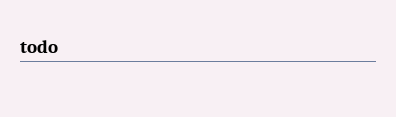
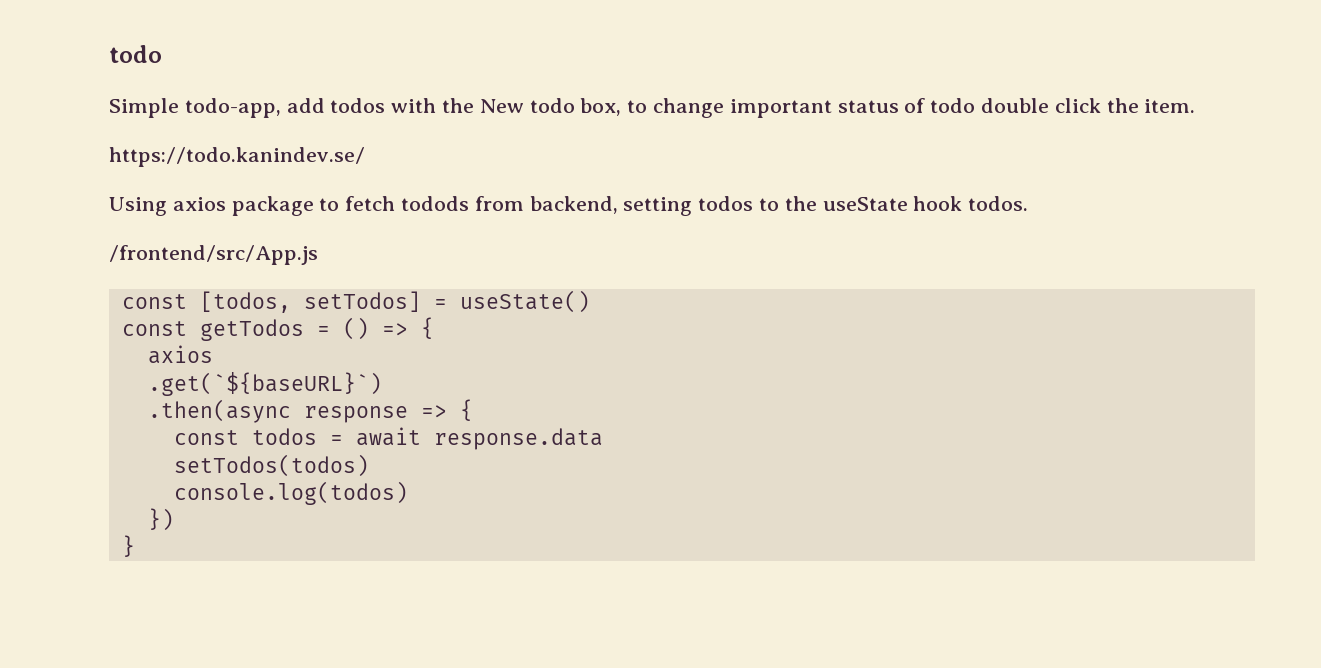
[20,40,58,53] todo -> [109,45,162,63] [109,98,1196,118] [109,147,365,167] [109,196,1029,216] [109,245,318,265] [121,290,590,313] [121,317,434,341] [147,345,213,364] [147,372,382,396] [147,399,473,423] [173,427,603,450] [173,454,369,477] [173,481,408,505] [147,508,174,531] [121,535,135,557] todo // Simple todo-app, add todos with the New todo box, to change important status of todo double click the item. // https://todo.kanindev.se/ // Using axios package to fetch todods from backend, setting todos to the useState hook todos. // /frontend/src/App.js // const [todos, setTodos] = useState() // const getTodos = () => { // axios // .get(`${baseURL}`) // .then(async response => { // const todos = await response.data // setTodos(todos) // console.log(todos) // }) // }

